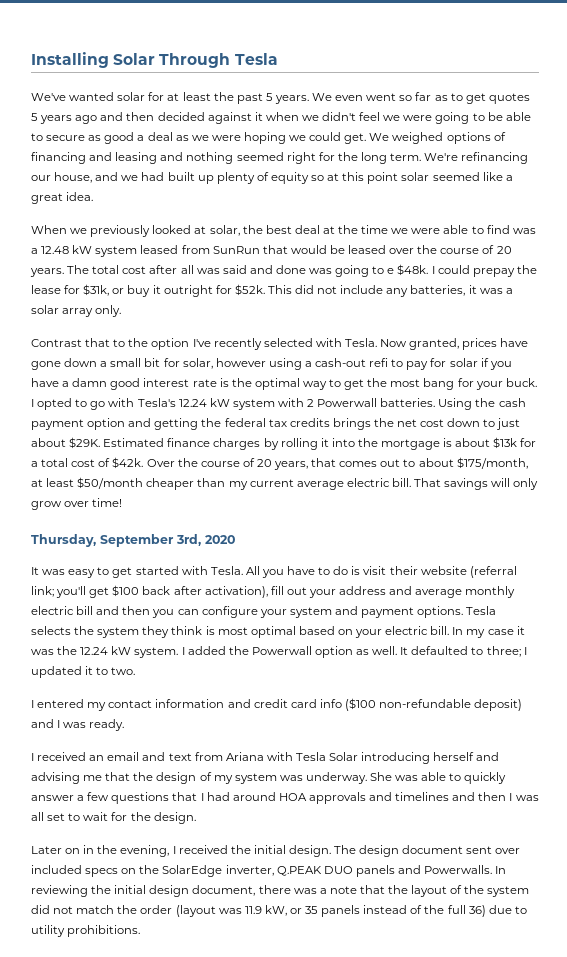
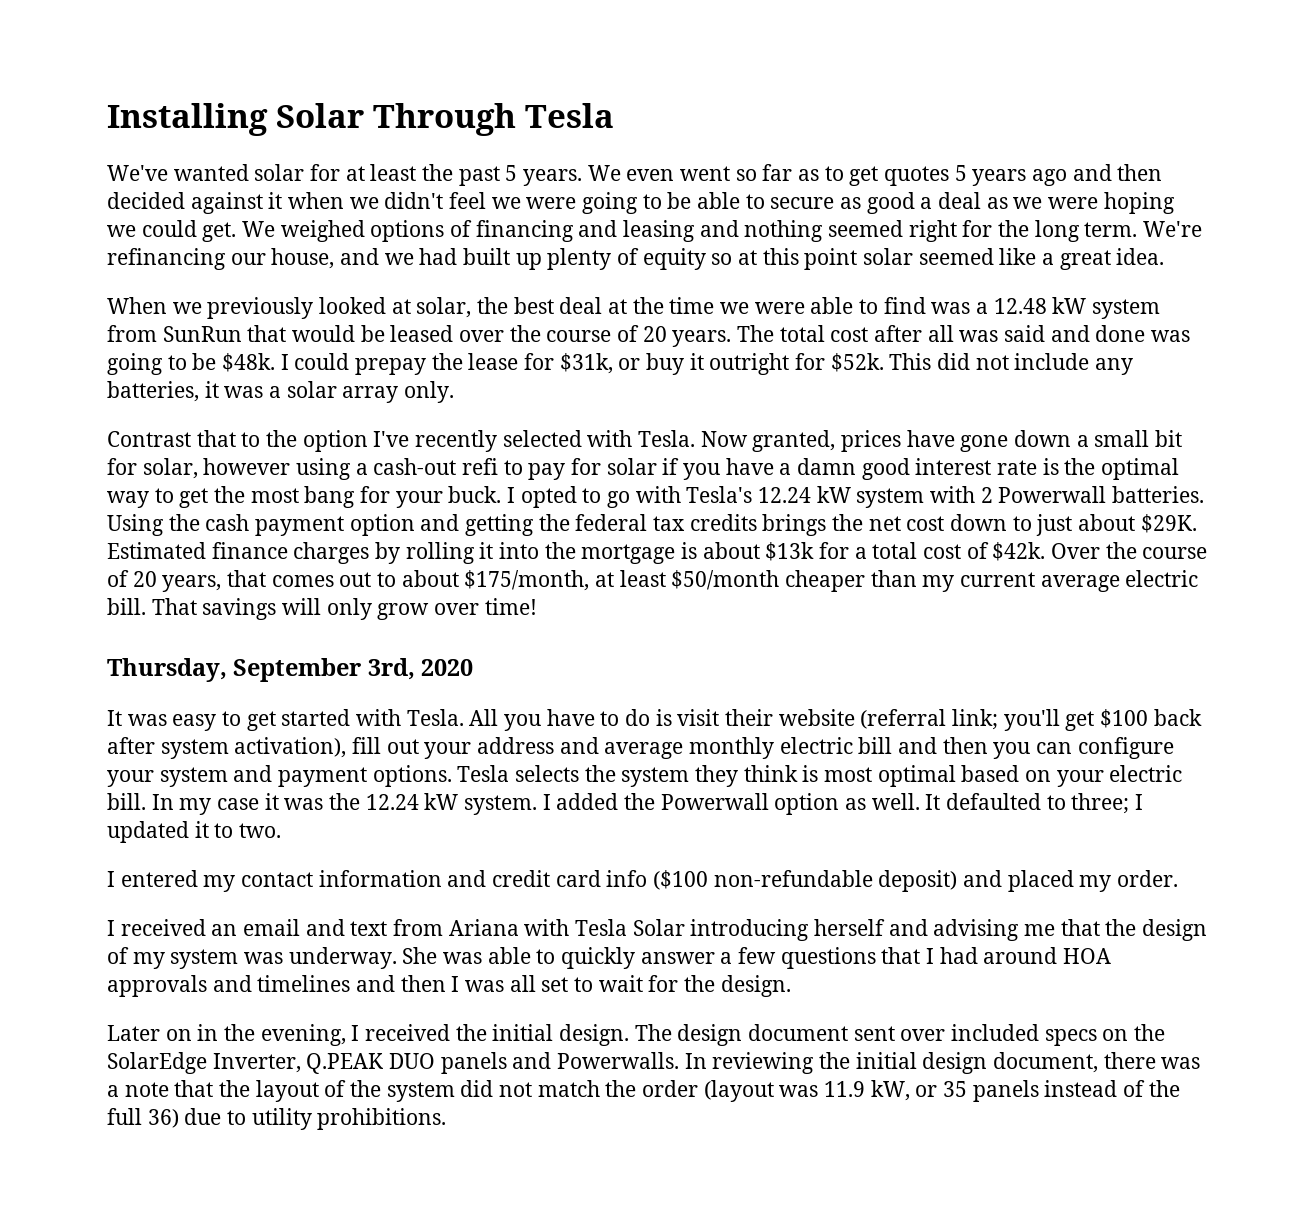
[140,245,179,254] leased -> (1161, 309) none
[387,268,395,274] e -> [192,353,217,370] be
(202, 590) none -> [160,739,229,759] system
[57,719,125,731] I was ready. -> [1007,870,1179,892] placed my order.
[225,865,274,876] inverter, -> [212,1053,301,1073] Inverter,

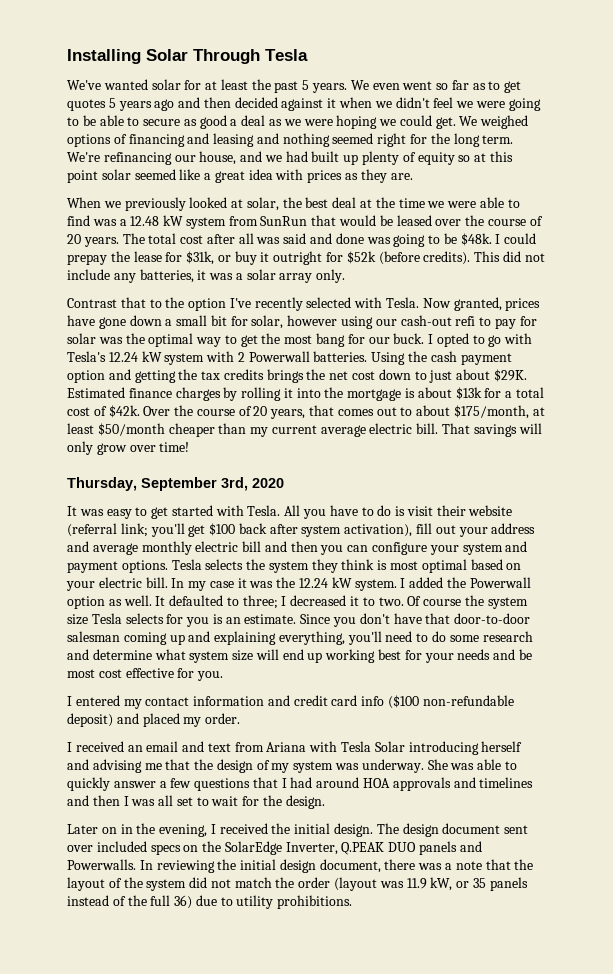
[1116,248,1165,265] idea. -> [248,169,413,183] idea with prices as they are.
[830,353,884,372] $52k. -> [346,251,471,265] $52k (before credits).
[355,463,368,475] a -> [375,319,397,326] our
[662,458,1059,480] if you have a damn good interest rate is -> [98,337,123,344] was
[395,491,443,508] your -> [368,337,390,344] our
[575,514,648,531] federal -> (198, 374) none
[107,821,189,843] updated -> [290,595,347,606] decreased
(282, 830) none -> [407,595,528,609] [67,613,531,627] [67,631,533,645] [67,649,532,663] [67,668,224,681] Of course the system size Tesla selects for you is an estimate. Since you don't have that door-to-door salesman coming up and explaining everything, you'll need to do some research and determine what system size will end up working best for your needs and be most cost effective for you.

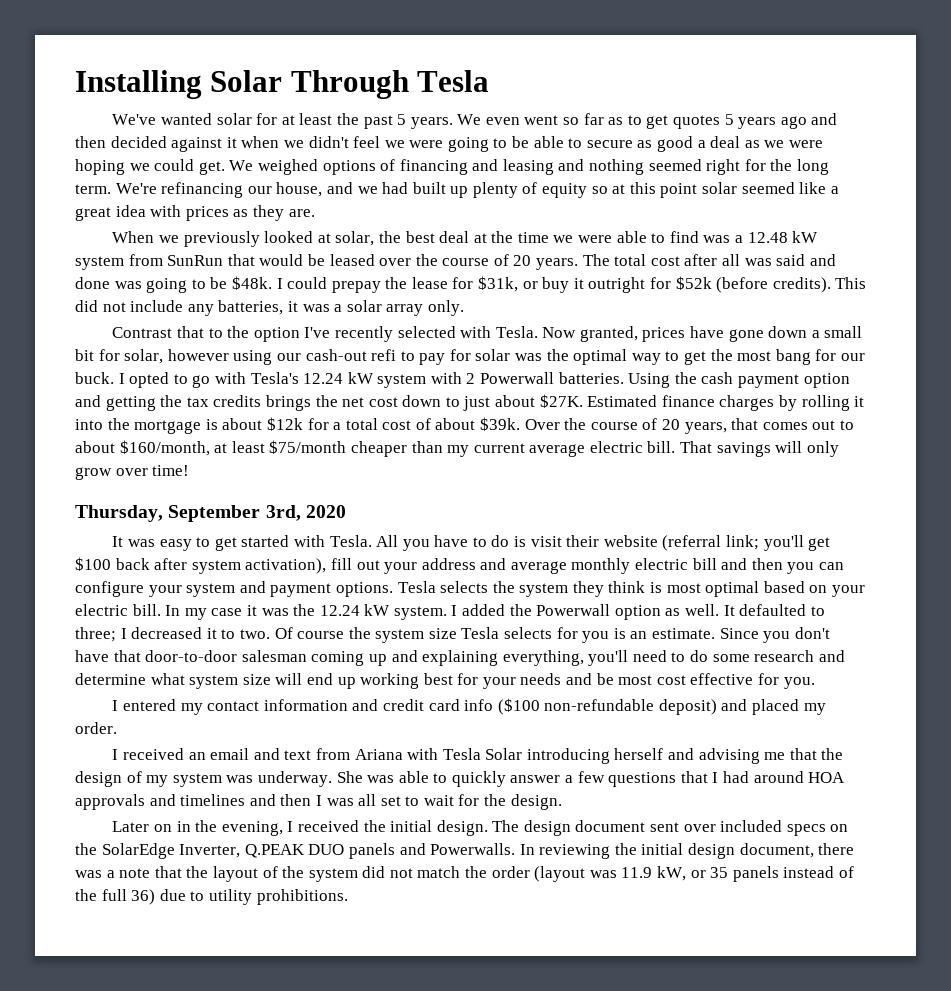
[493,369,527,382] $29K. -> [539,394,583,408] $27K.
[455,387,482,400] $13k -> [266,417,303,431] $12k
[108,405,140,418] $42k. -> [435,417,521,431] about $39k.
[453,405,545,419] [67,423,165,436] $175/month, at least $50/month -> [119,440,347,456] $160/month, at least $75/month

